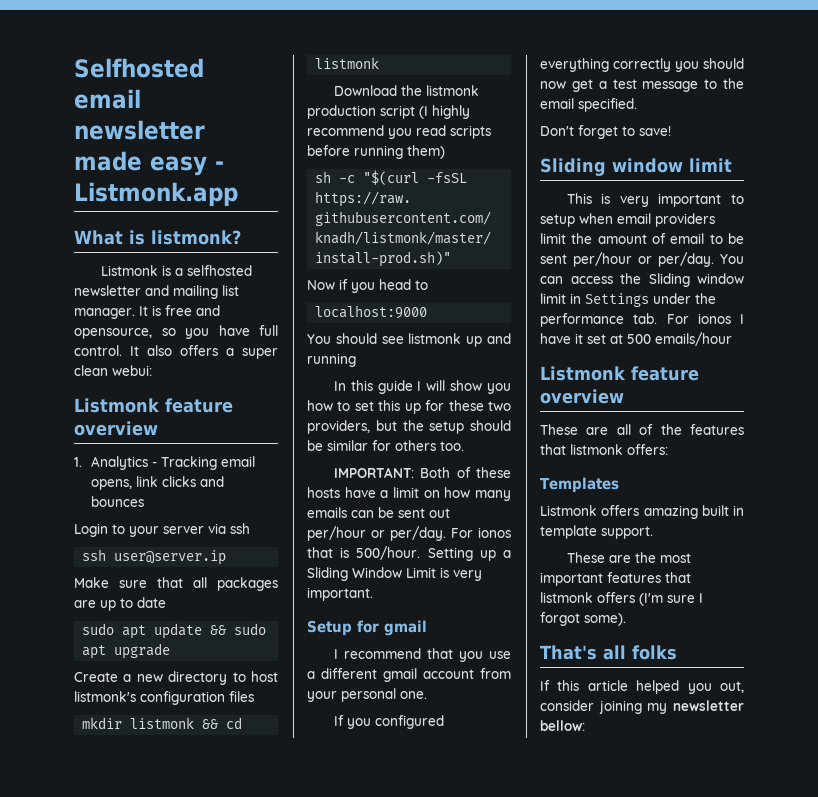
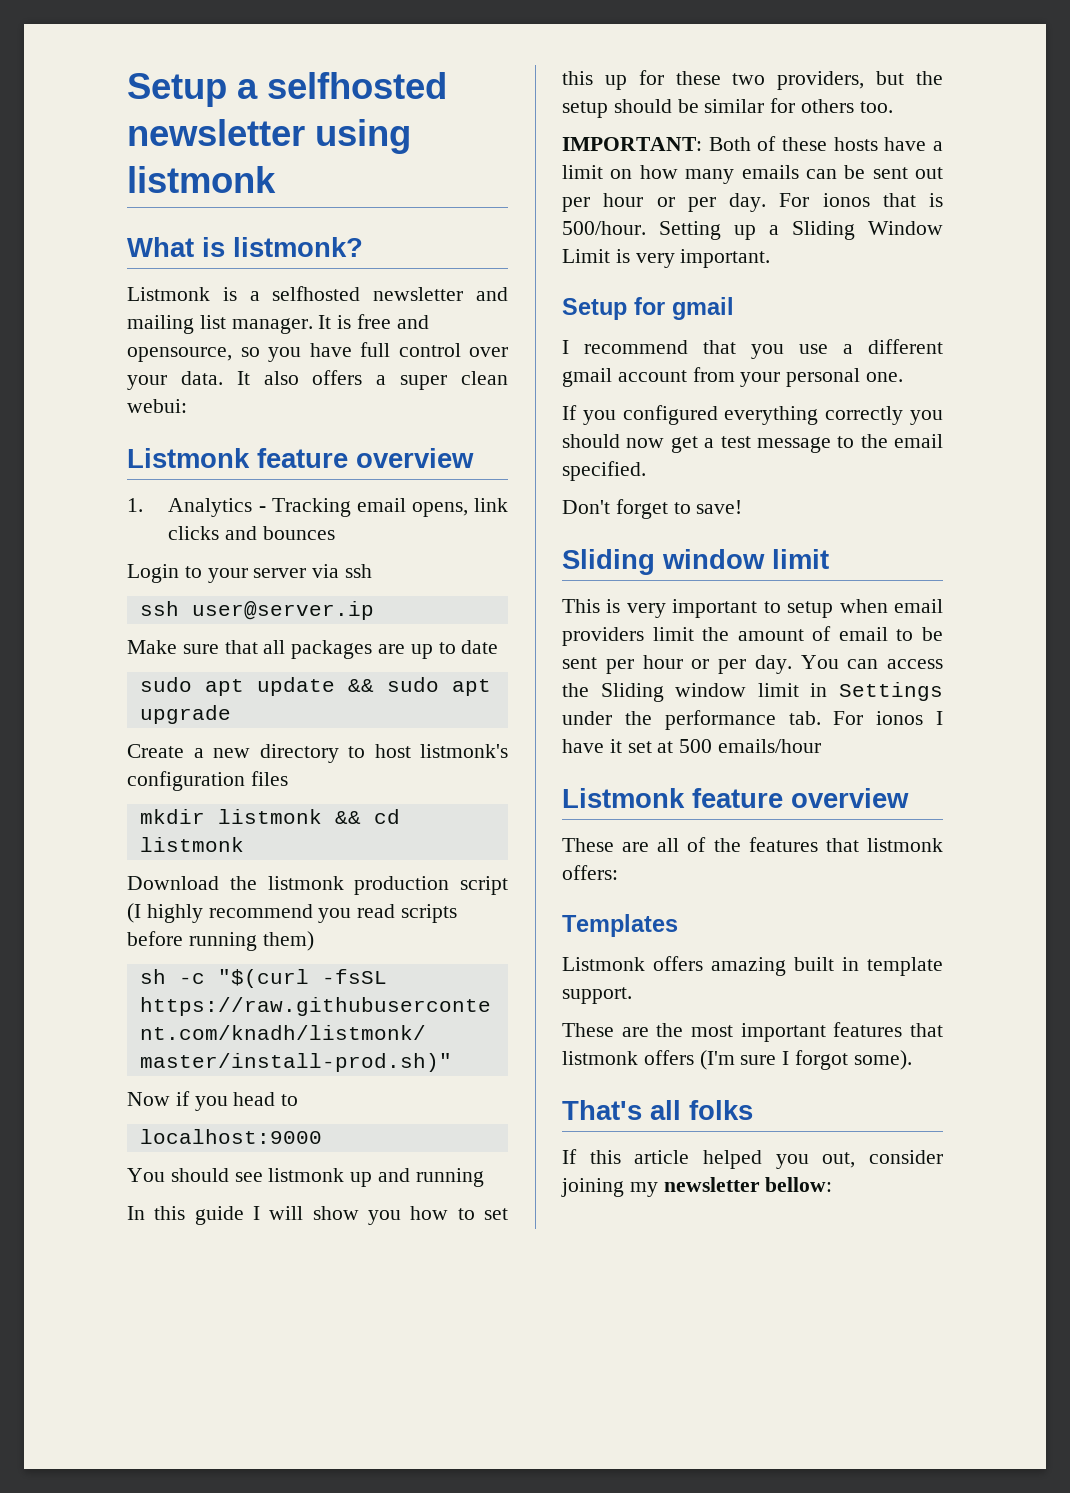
[74,58,204,78] [74,89,141,109] [74,120,205,140] [74,151,224,176] [74,182,238,206] Selfhosted email newsletter made easy - Listmonk.app -> [127,72,447,107] [127,119,411,154] [127,166,276,193] Setup a selfhosted newsletter using listmonk
[74,345,122,356] control. -> [398,343,508,357] [127,371,223,390] control over your data.
[307,526,446,541] per/hour or per/day. -> [562,193,766,212] per hour or per day.
[573,252,714,267] per/hour or per/day. -> [605,655,792,674] per hour or per day.

